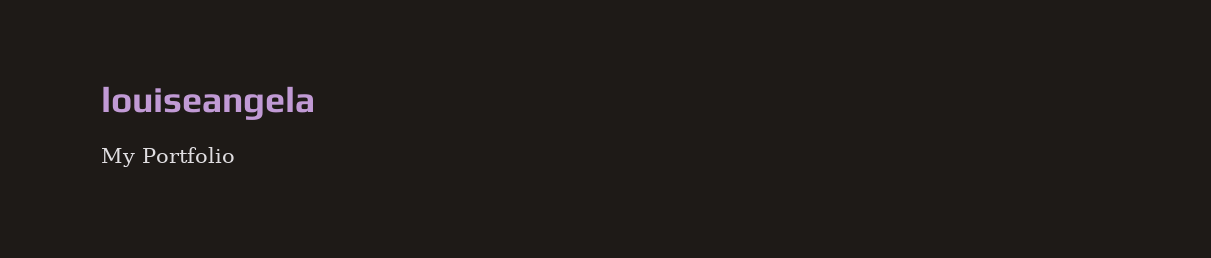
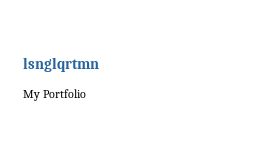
[101,86,315,120] louiseangela -> [23,57,99,72] lsnglqrtmn

